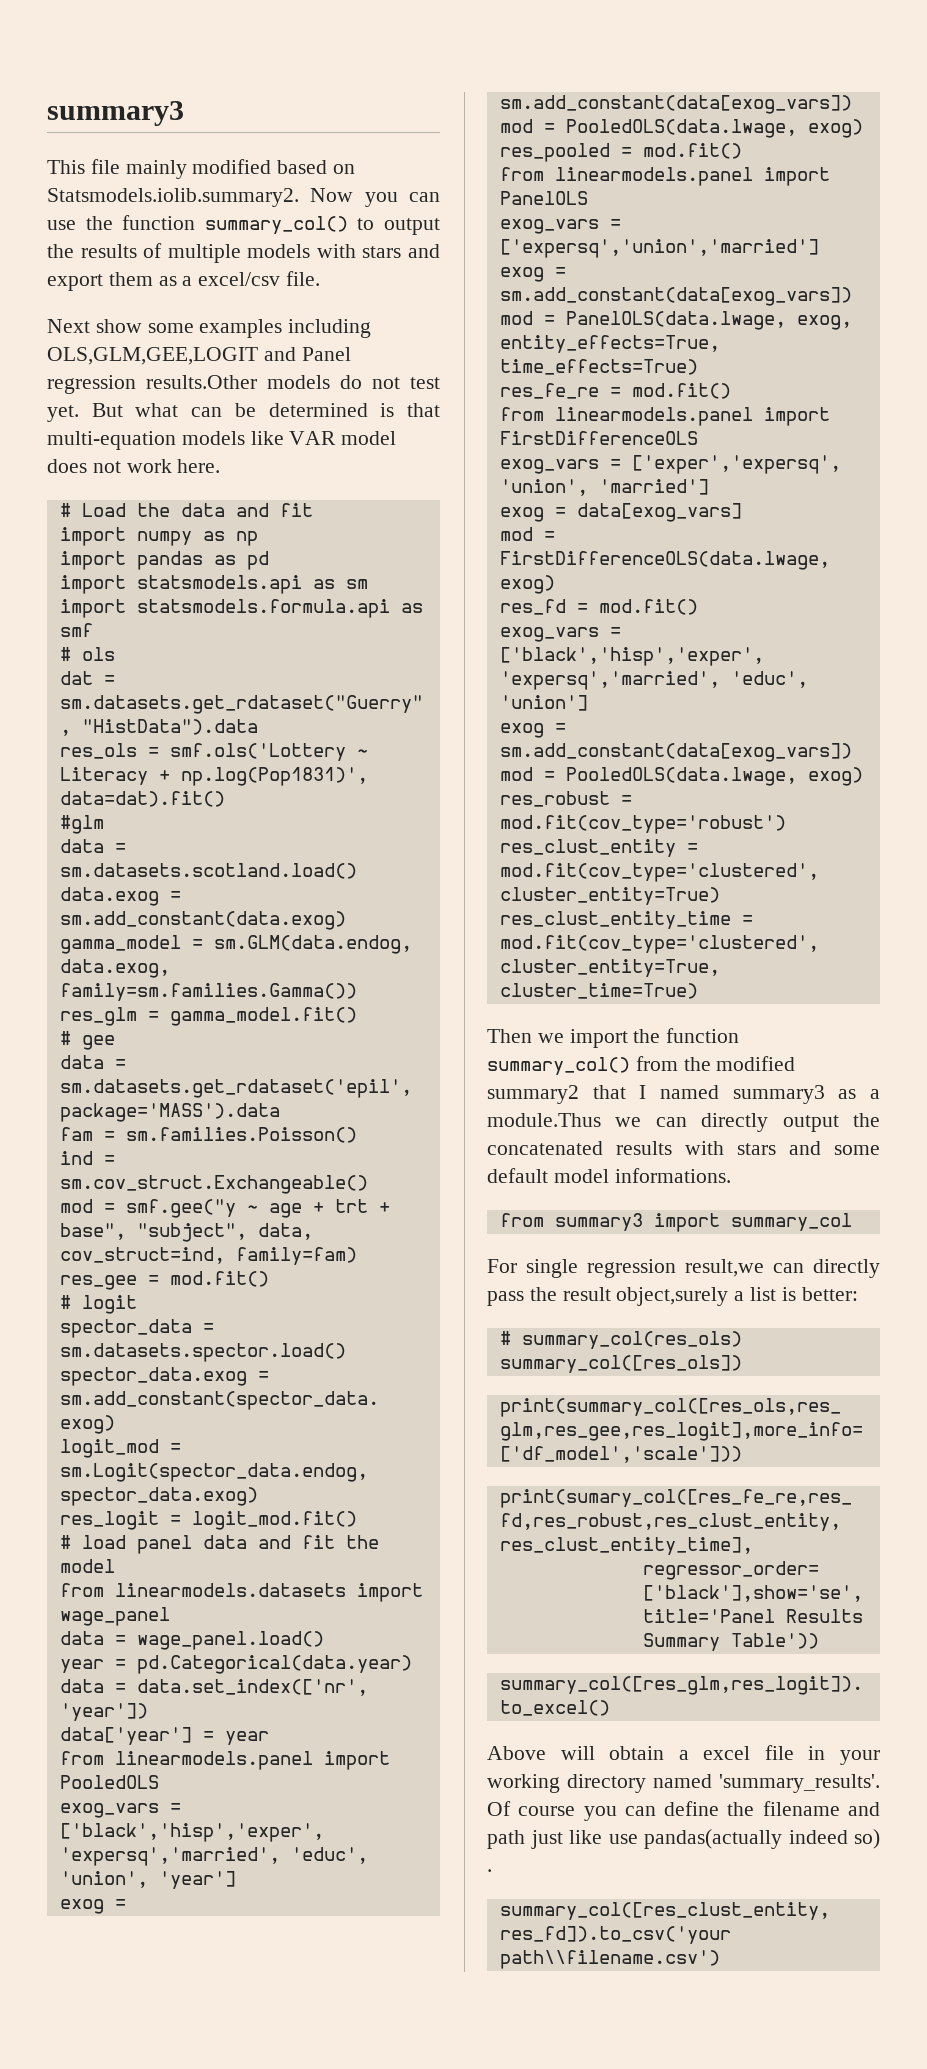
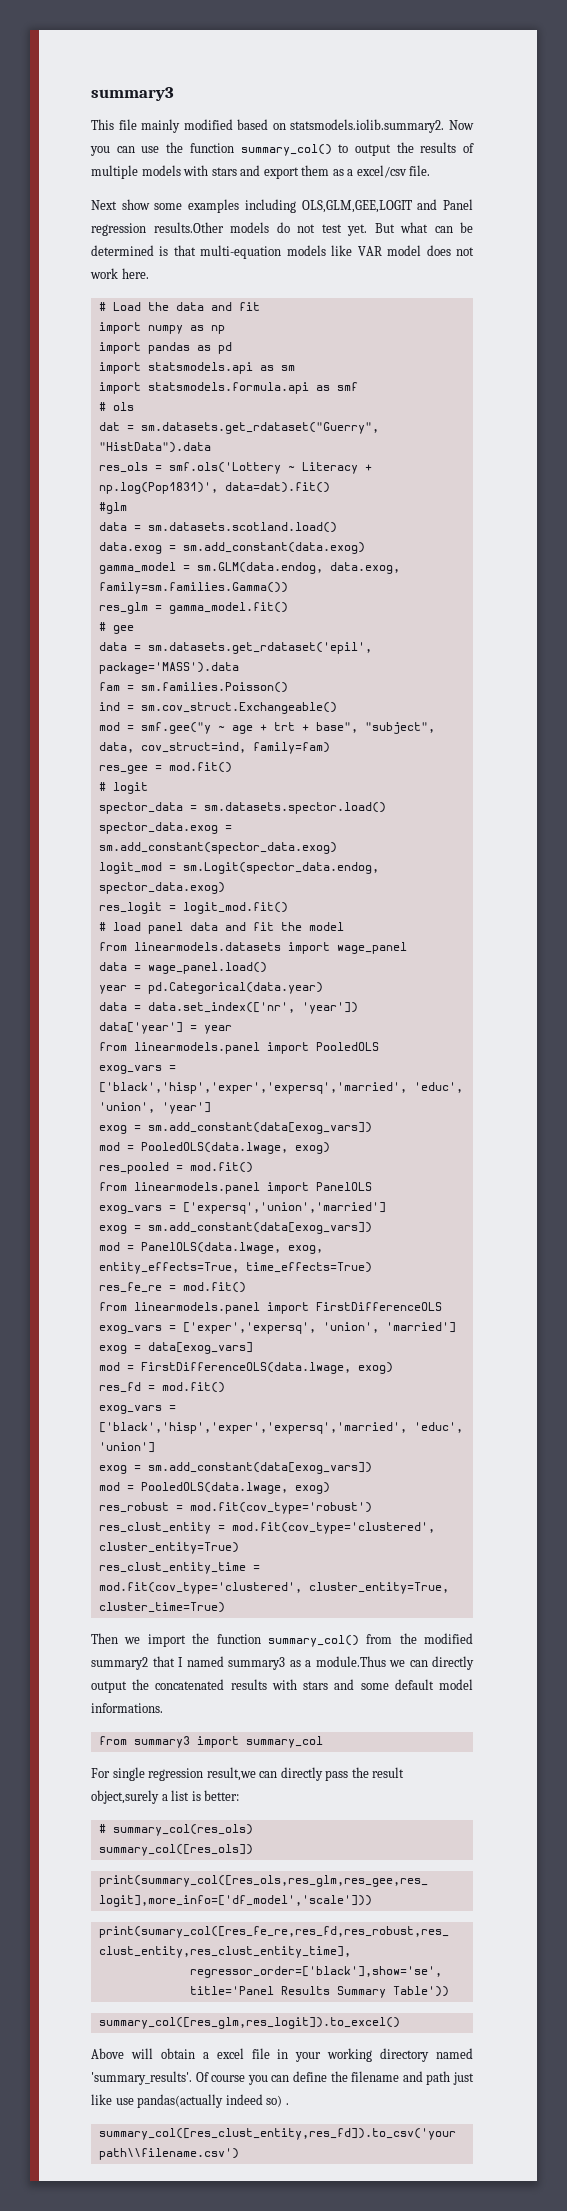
[47,188,299,207] Statsmodels.iolib.summary2. -> [290,119,445,133] statsmodels.iolib.summary2.

